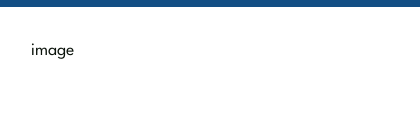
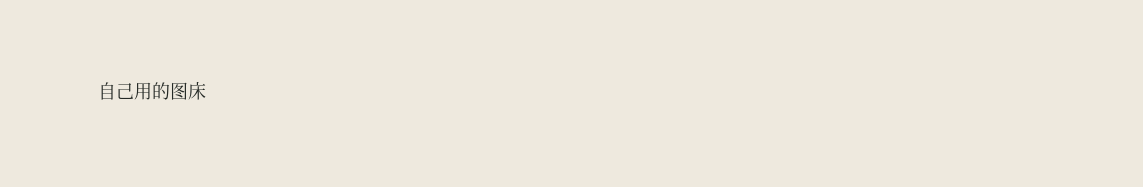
[31,43,74,59] image -> [98,81,206,100] 自己用的图床

